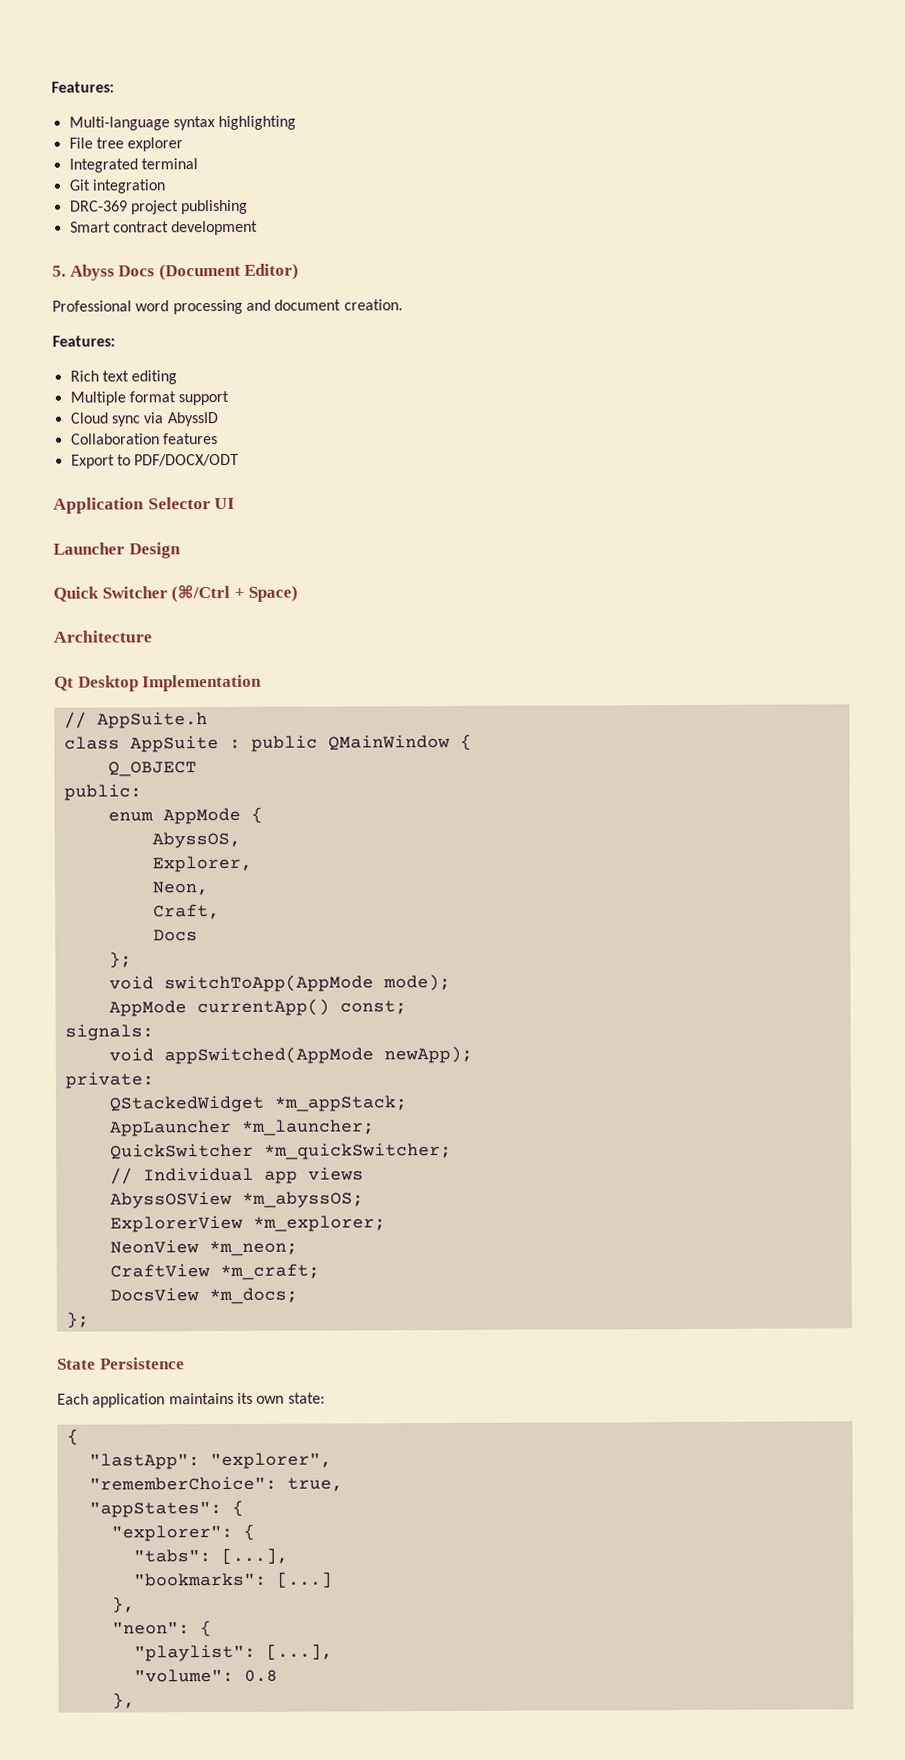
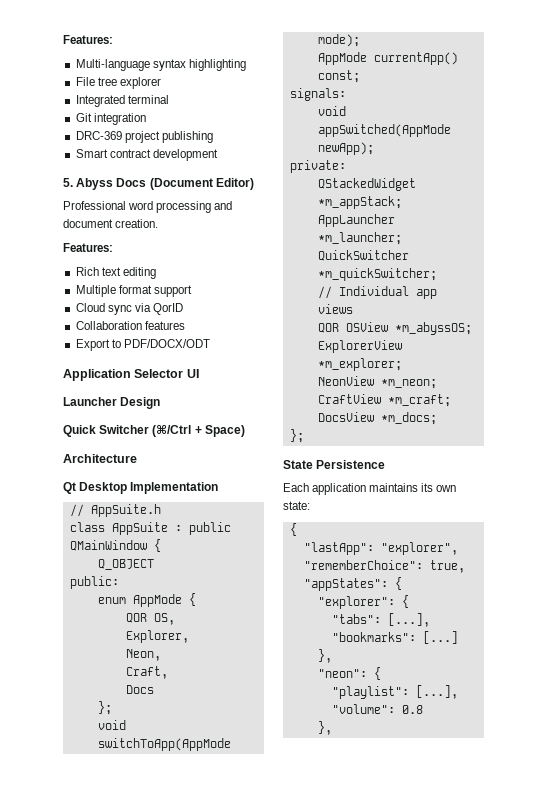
[166,412,219,427] AbyssID -> [152,303,183,315] QorID
[151,831,241,849] AbyssOS, -> [125,613,175,625] QOR OS,
[109,1191,232,1209] AbyssOSView -> [317,322,388,333] QOR OSView

